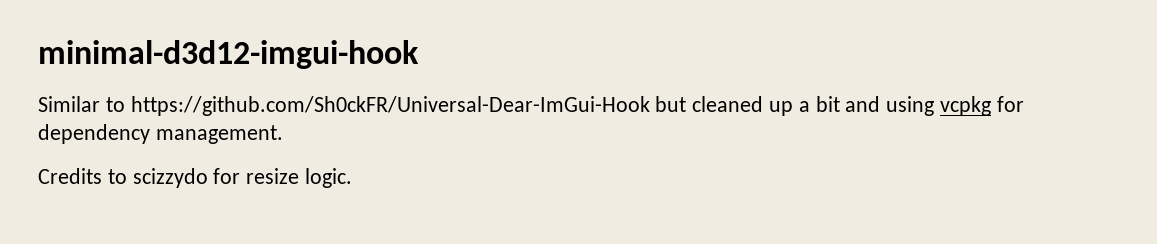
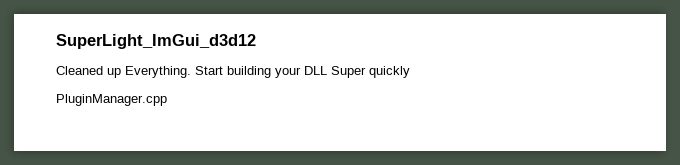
[38,40,419,69] [38,96,1024,116] [38,124,283,144] [38,168,353,188] minimal-d3d12-imgui-hook // Similar to https://github.com/Sh0ckFR/Universal-Dear-ImGui-Hook but cleaned up a bit and using vcpkg for dependency management. // Credits to scizzydo for resize logic. -> [56,34,256,49] [56,66,410,78] [56,94,167,106] SuperLight_ImGui_d3d12 // Cleaned up Everything. Start building your DLL Super quickly // PluginManager.cpp

